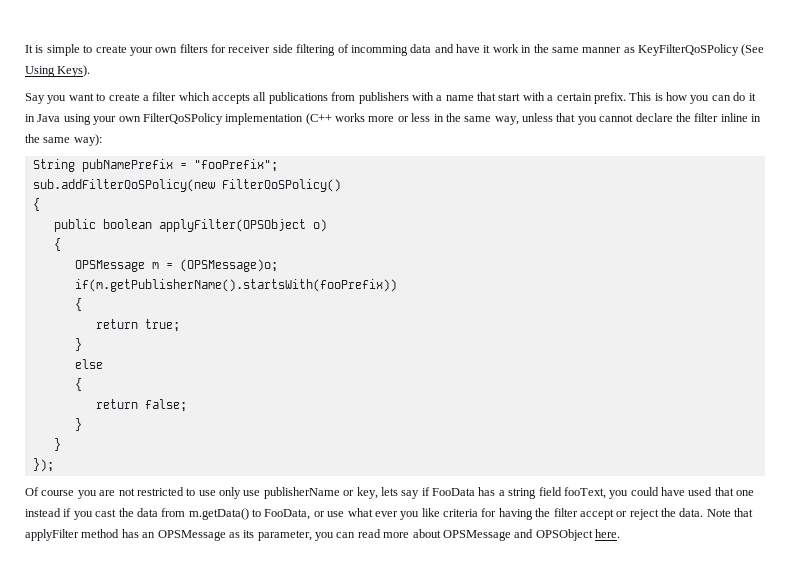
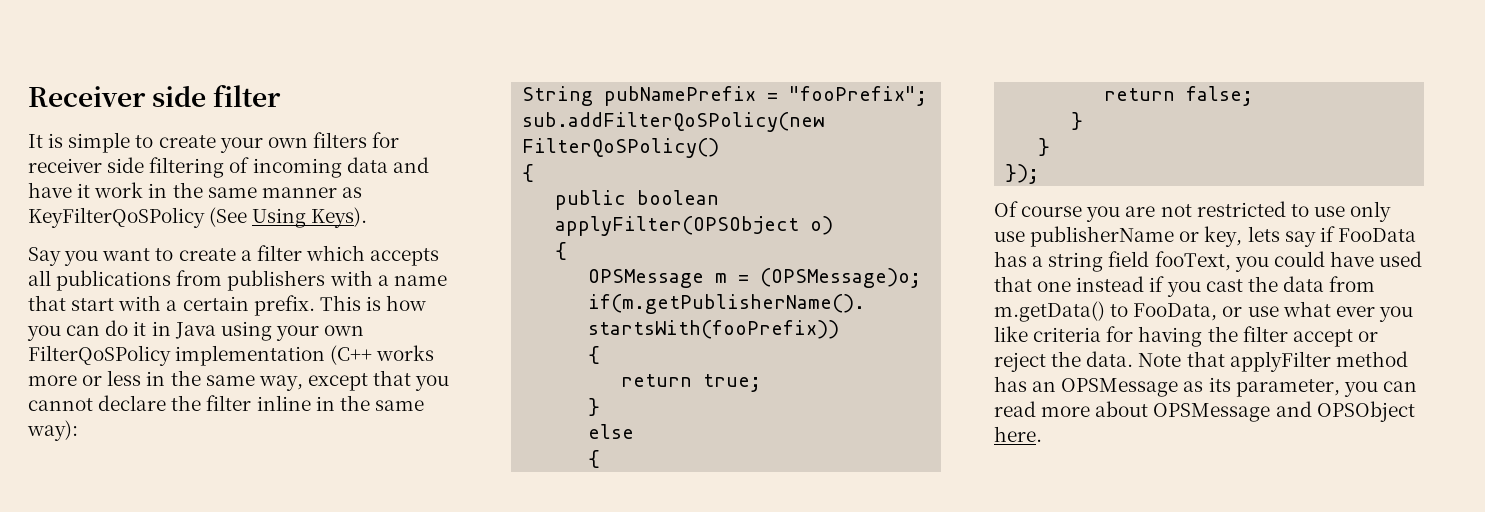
(25, 49) none -> [28,85,282,107] Receiver side filter //
[350,45,408,56] incomming -> [252,158,342,178] incoming
[522,113,553,122] unless -> [307,373,368,391] except

